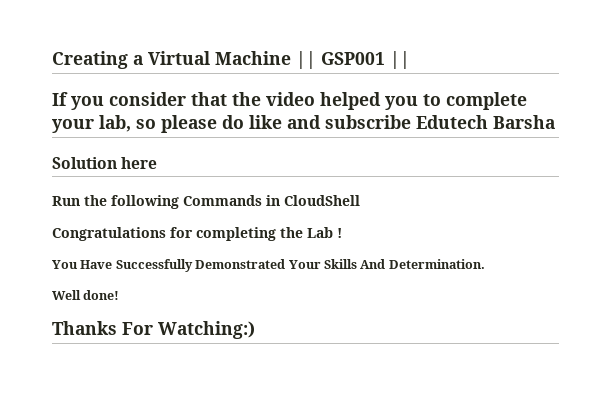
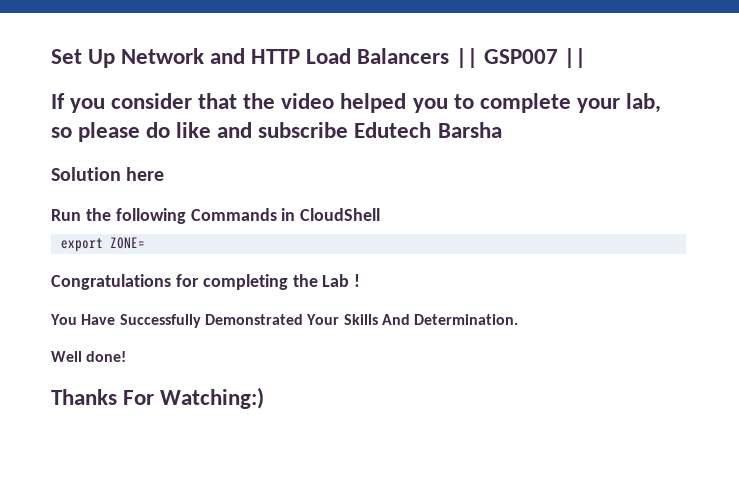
[52,51,385,69] Creating a Virtual Machine || GSP001 -> [51,48,558,68] Set Up Network and HTTP Load Balancers || GSP007
(360, 200) none -> [60,237,145,252] // export ZONE=

